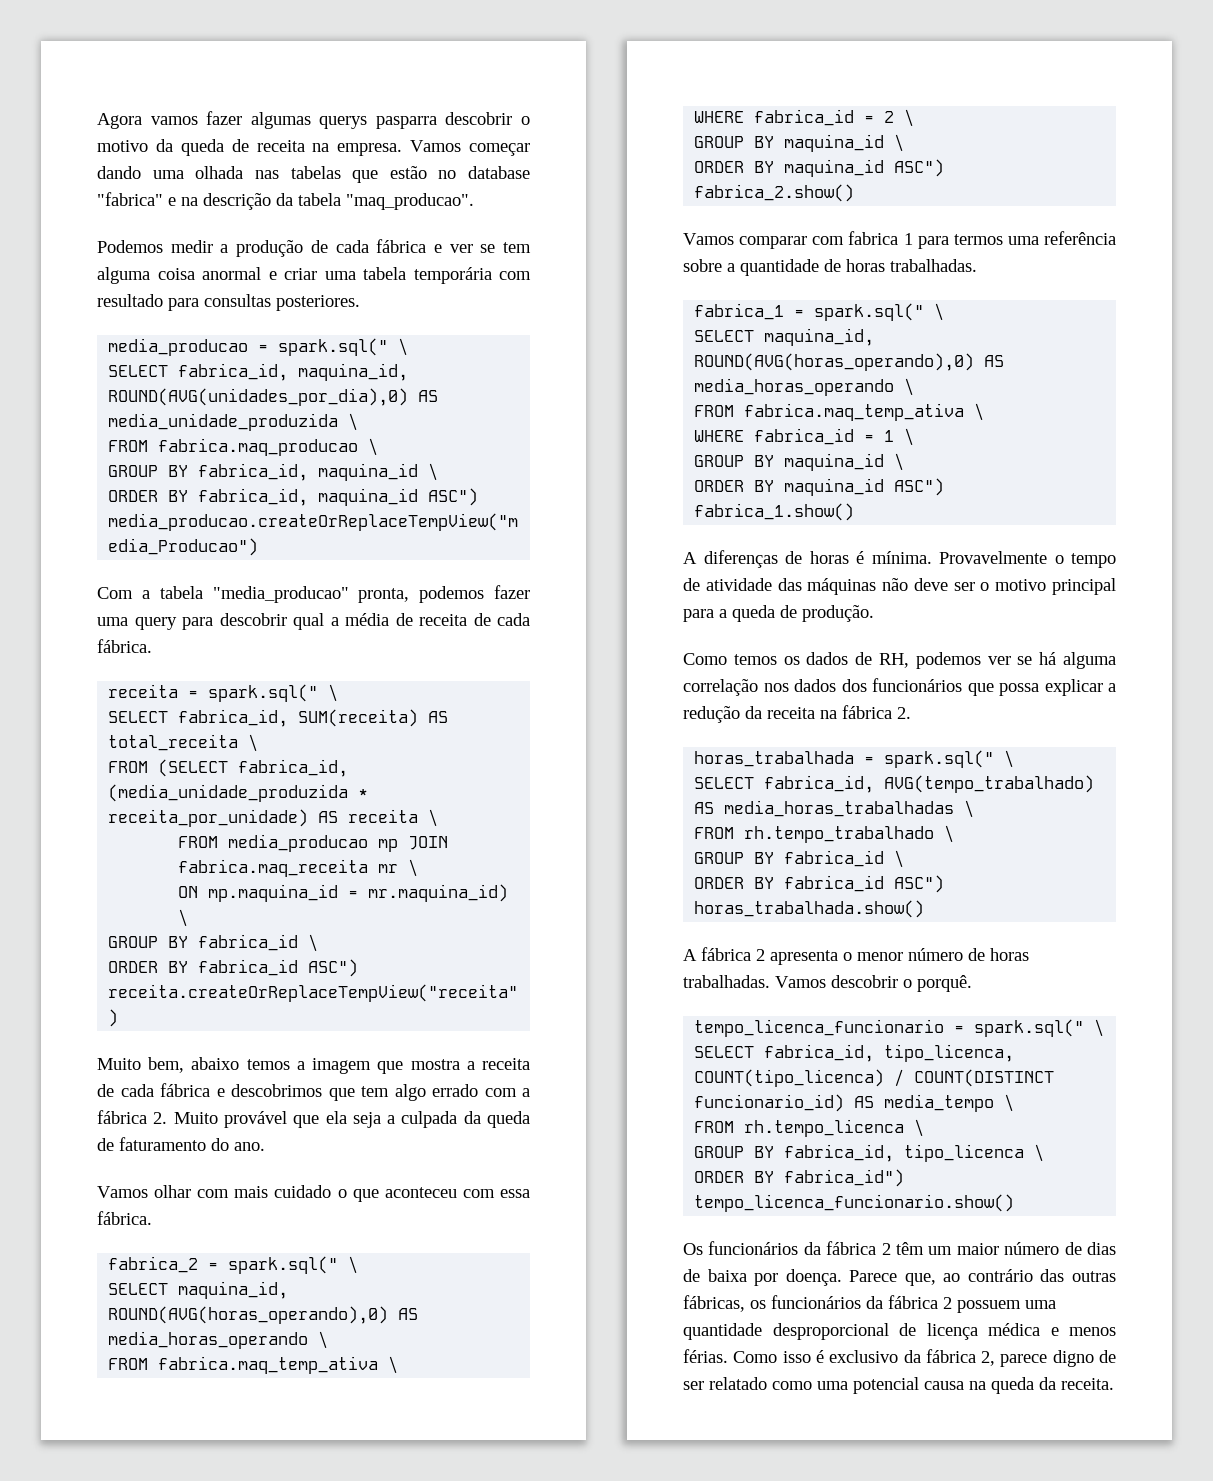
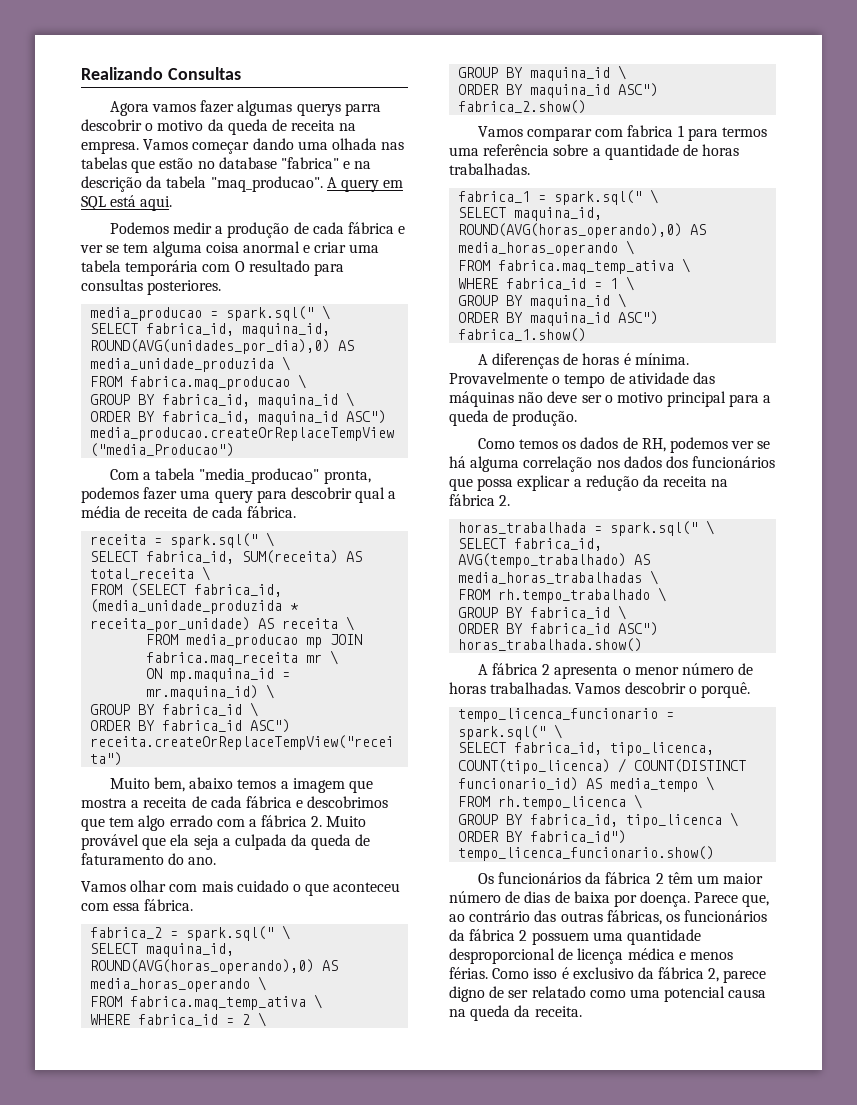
(97, 121) none -> [81,67,241,80] Realizando Consultas //
[375,116,437,129] pasparra -> [344,103,381,116] parra
(474, 201) none -> [326,177,404,192] [81,195,173,211] A query em SQL está aqui.
(531, 275) none -> [234,261,245,272] O

